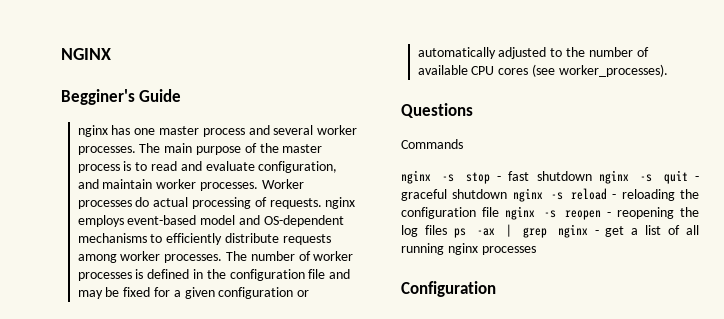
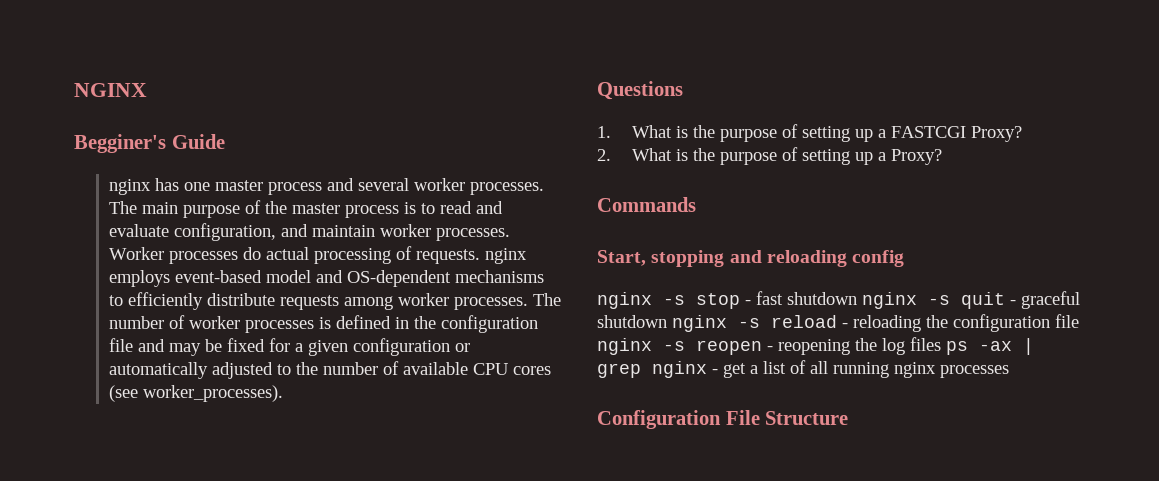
[401,139,463,149] Commands -> [597,124,1023,142] [597,147,943,165] [597,197,696,212] [597,250,905,267] 1. What is the purpose of setting up a FASTCGI Proxy? // 2. What is the purpose of setting up a Proxy? // Commands // Start, stopping and reloading config
(496, 289) none -> [725,410,849,425] File Structure

